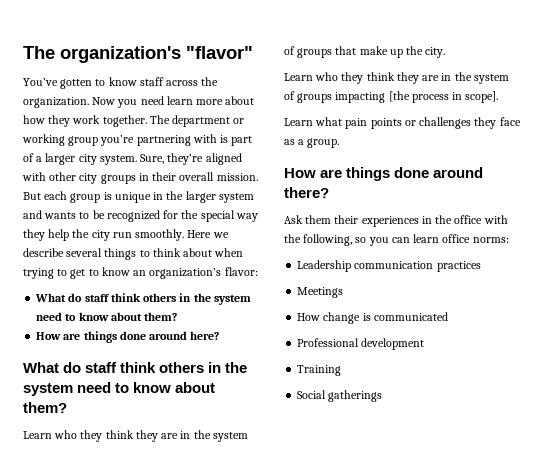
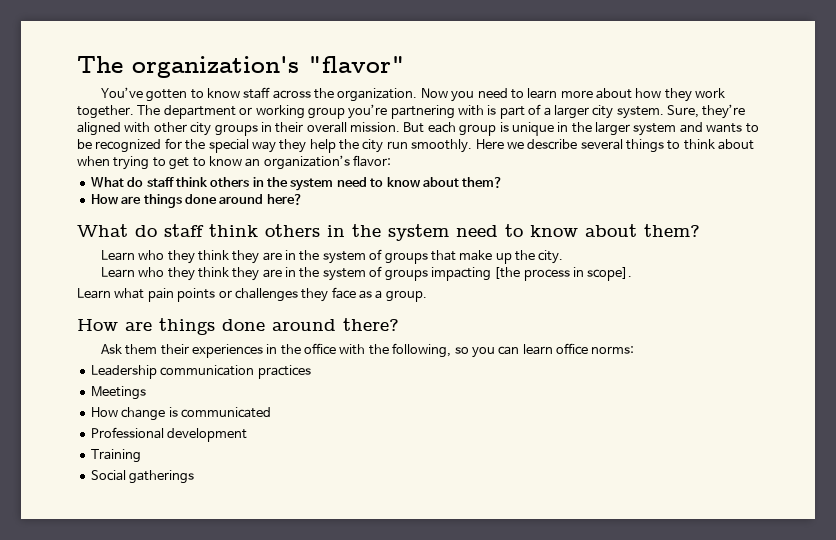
(164, 100) none -> [510,89,524,99] to

